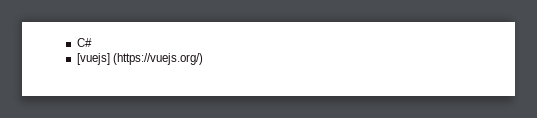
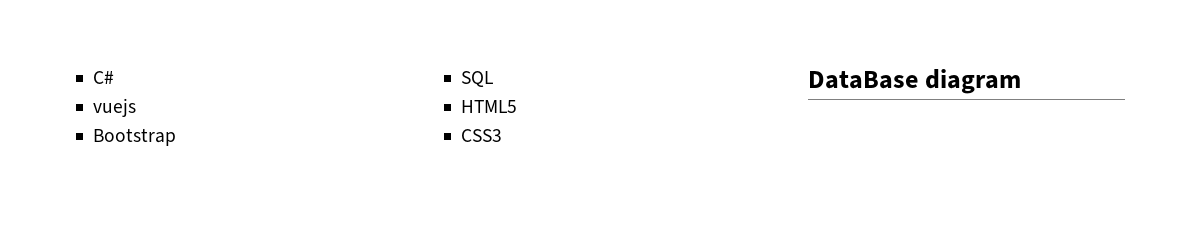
[76,53,203,65] [vuejs] (https://vuejs.org/) -> [93,98,137,117] [93,128,177,146] [461,71,494,87] [461,100,518,113] [461,129,503,142] [808,69,1022,94] vuejs // Bootstrap // SQL // HTML5 // CSS3 // DataBase diagram

